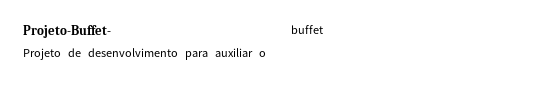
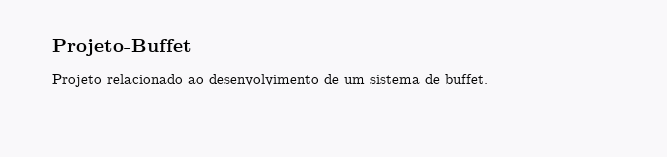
[23,25,111,38] Projeto-Buffet- -> [52,39,192,56] Projeto-Buffet
[68,48,266,60] [291,25,323,34] de desenvolvimento para auxiliar o buffet -> [107,74,488,86] relacionado ao desenvolvimento de um sistema de buffet.

